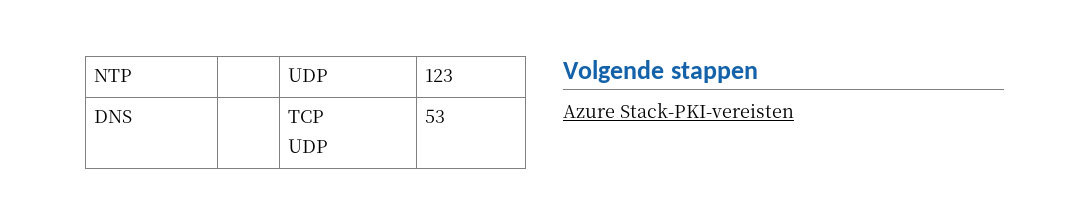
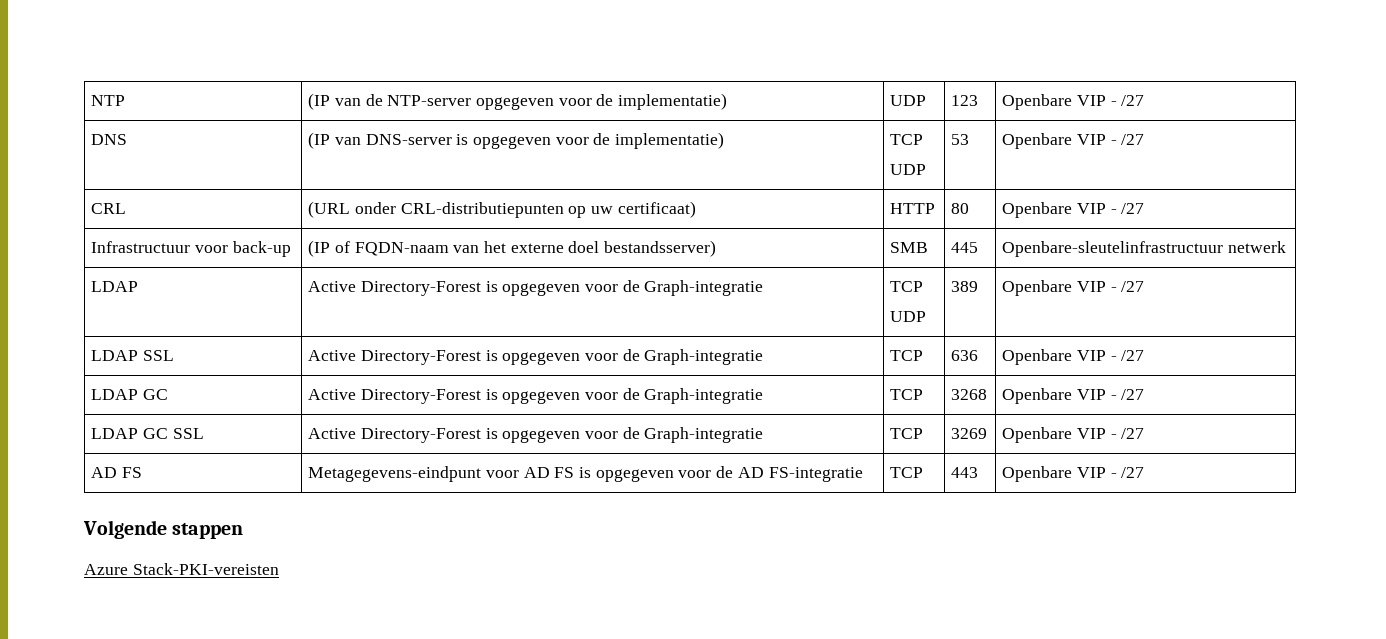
[287,68,328,82] [424,69,453,82] [93,110,132,123] [287,110,324,123] [287,139,328,153] [424,109,445,123] | UDP | 123 // DNS | | TCP // UDP | 53 -> [308,93,728,110] [890,95,927,106] [951,95,979,106] [1002,94,1145,110] [91,134,128,145] [308,132,725,149] [890,134,924,145] [890,164,927,175] [951,134,970,145] [1002,133,1145,149] [91,203,127,214] [308,201,696,218] [890,203,936,214] [951,203,970,214] [1002,202,1145,218] [91,241,291,257] [308,240,717,257] [890,242,929,253] [951,242,979,253] [1002,241,1286,257] [91,281,139,292] [308,280,764,296] [890,281,924,292] [890,311,927,322] [951,281,979,292] [1002,280,1145,296] [91,350,174,361] [308,349,764,365] [890,350,924,361] [951,350,979,361] [1002,349,1145,365] [91,389,168,400] [308,388,764,404] [890,389,924,400] [951,389,988,400] [1002,388,1145,404] [91,428,204,439] [308,427,764,443] [890,428,924,439] [951,428,988,439] [1002,427,1145,443] [91,467,142,478] [308,466,863,482] [890,467,924,478] [951,467,979,478] [1002,466,1145,482] (IP van de NTP-server opgegeven voor de implementatie) | UDP | 123 | Openbare VIP - /27 // DNS | (IP van DNS-server is opgegeven voor de implementatie) | TCP // UDP | 53 | Openbare VIP - /27 // CRL | (URL onder CRL-distributiepunten op uw certificaat) | HTTP | 80 | Openbare VIP - /27 // Infrastructuur voor back-up | (IP of FQDN-naam van het externe doel bestandsserver) | SMB | 445 | Openbare-sleutelinfrastructuur netwerk // LDAP | Active Directory-Forest is opgegeven voor de Graph-integratie | TCP // UDP | 389 | Openbare VIP - /27 // LDAP SSL | Active Directory-Forest is opgegeven voor de Graph-integratie | TCP | 636 | Openbare VIP - /27 // LDAP GC | Active Directory-Forest is opgegeven voor de Graph-integratie | TCP | 3268 | Openbare VIP - /27 // LDAP GC SSL | Active Directory-Forest is opgegeven voor de Graph-integratie | TCP | 3269 | Openbare VIP - /27 // AD FS | Metagegevens-eindpunt voor AD FS is opgegeven voor de AD FS-integratie | TCP | 443 | Openbare VIP - /27

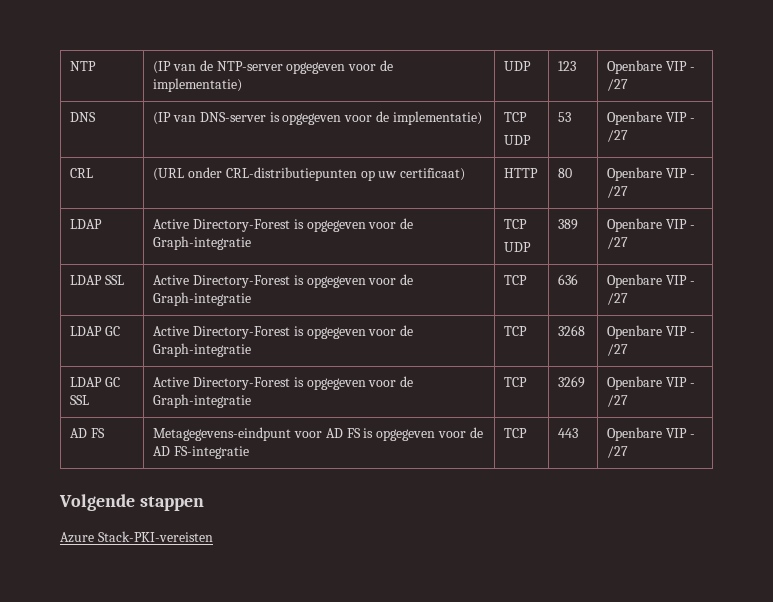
[91,241,291,257] [308,240,717,257] [890,242,929,253] [951,242,979,253] [1002,241,1286,257] // Infrastructuur voor back-up | (IP of FQDN-naam van het externe doel bestandsserver) | SMB | 445 | Openbare-sleutelinfrastructuur netwerk -> (629, 192) none

